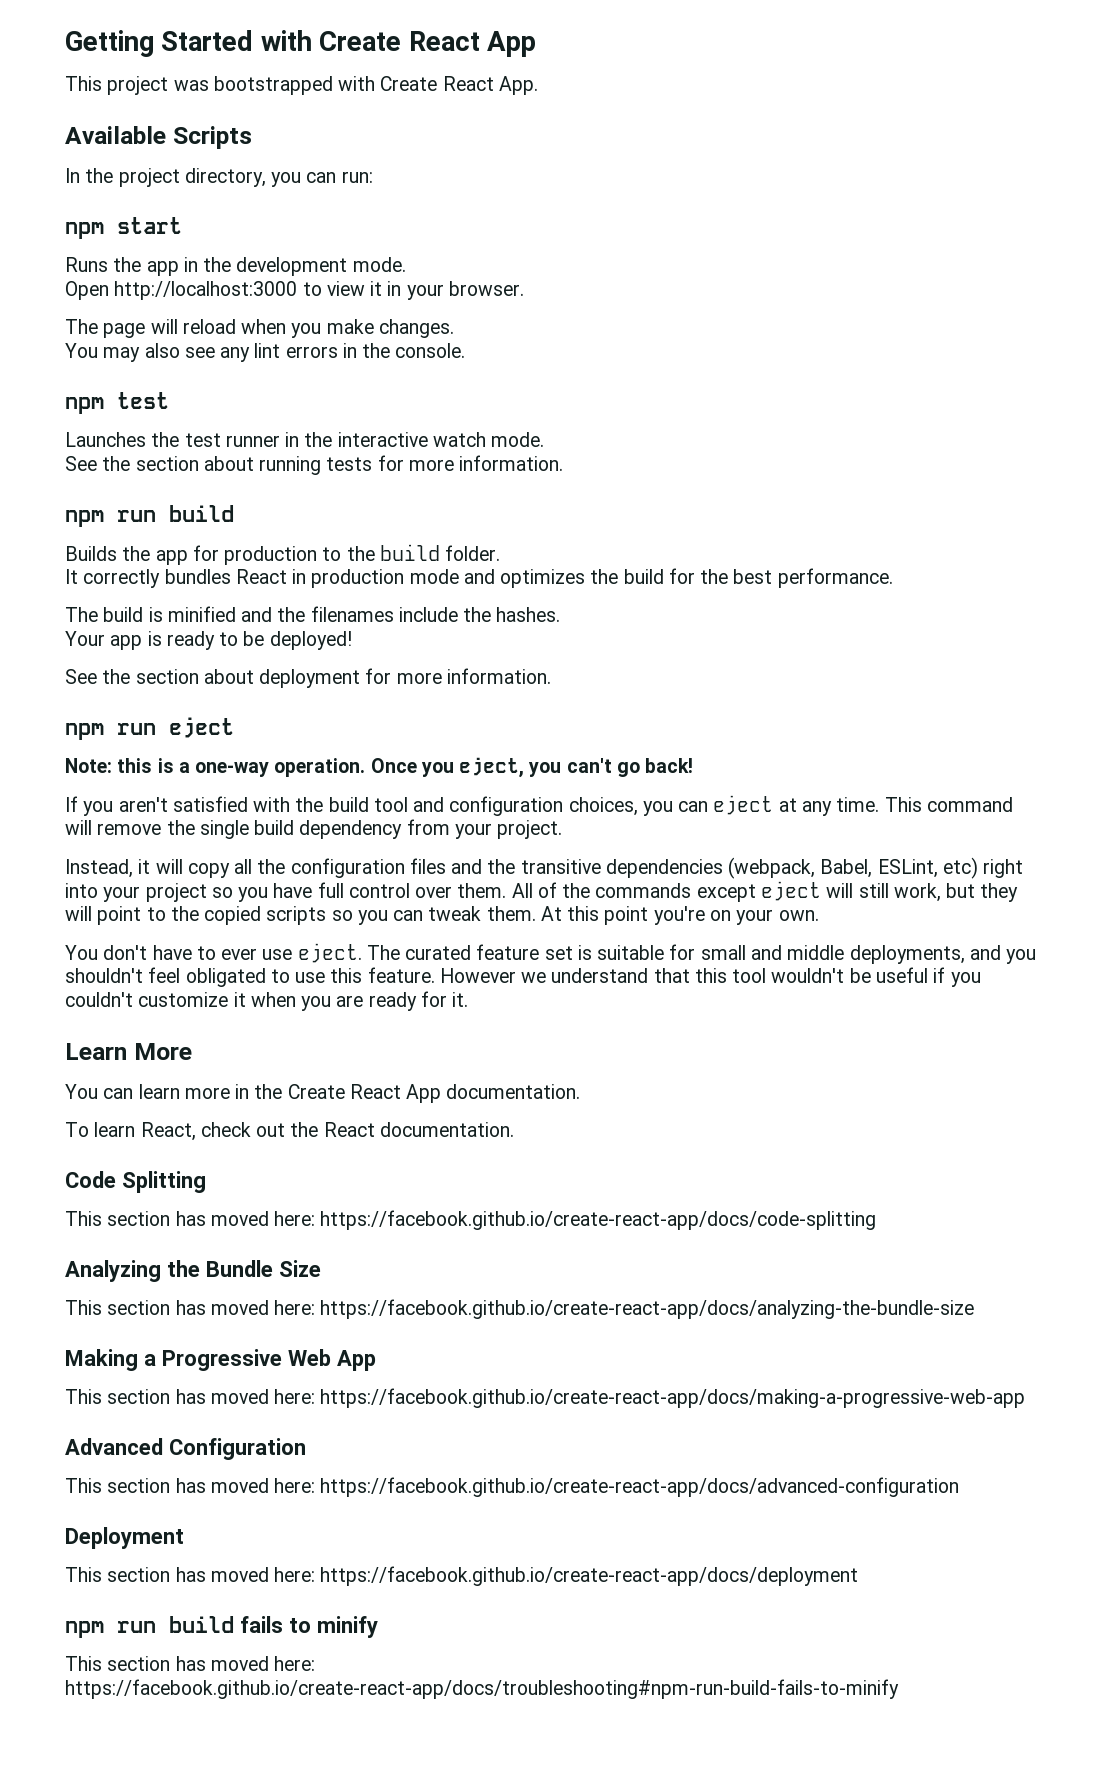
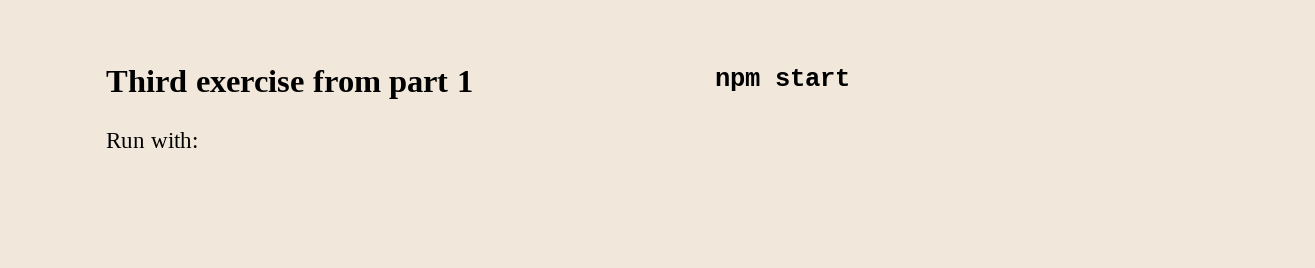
[65,30,537,57] [65,76,538,95] [65,126,252,149] [65,168,373,187] [65,217,182,239] [65,257,406,276] [65,281,524,300] [65,319,454,338] [65,343,466,362] [65,392,169,414] [65,432,545,447] [65,455,564,475] [65,505,234,527] [65,544,501,565] [65,568,893,588] [65,606,561,622] [65,631,352,650] [65,668,551,688] [65,717,234,740] [65,757,694,778] [65,795,1013,816] [65,819,563,839] [65,857,1024,879] [65,881,1019,902] [65,906,819,925] [65,943,1037,964] [65,967,981,987] [65,991,469,1011] [65,1043,192,1060] [65,1084,581,1103] [65,1122,514,1141] [65,1171,206,1193] [65,1210,877,1230] [65,1260,321,1282] [65,1299,975,1319] [65,1349,376,1371] [65,1388,1026,1408] [65,1438,306,1460] [65,1477,960,1497] [65,1527,184,1549] [65,1566,859,1586] [65,1616,378,1638] [65,1656,316,1671] [65,1679,899,1699] Getting Started with Create React App // This project was bootstrapped with Create React App. // Available Scripts // In the project directory, you can run: // npm start // Runs the app in the development mode. // Open http://localhost:3000 to view it in your browser. // The page will reload when you make changes. // You may also see any lint errors in the console. // npm test // Launches the test runner in the interactive watch mode. // See the section about running tests for more information. // npm run build // Builds the app for production to the build folder. // It correctly bundles React in production mode and optimizes the build for the best performance. // The build is minified and the filenames include the hashes. // Your app is ready to be deployed! // See the section about deployment for more information. // npm run eject // Note: this is a one-way operation. Once you eject, you can't go back! // If you aren't satisfied with the build tool and configuration choices, you can eject at any time. This command will remove the single build dependency from your project. // Instead, it will copy all the configuration files and the transitive dependencies (webpack, Babel, ESLint, etc) right into your project so you have full control over them. All of the commands except eject will still work, but they will point to the copied scripts so you can tweak them. At this point you're on your own. // You don't have to ever use eject. The curated feature set is suitable for small and middle deployments, and you shouldn't feel obligated to use this feature. However we understand that this tool wouldn't be useful if you couldn't customize it when you are ready for it. // Learn More // You can learn more in the Create React App documentation. // To learn React, check out the React documentation. // Code Splitting // This section has moved here: https://facebook.github.io/create-react-app/docs/code-splitting // Analyzing the Bundle Size // This section has moved here: https://facebook.github.io/create-react-app/docs/analyzing-the-bundle-size // Making a Progressive Web App // This section has moved here: https://facebook.github.io/create-react-app/docs/making-a-progressive-web-app // Advanced Configuration // This section has moved here: https://facebook.github.io/create-react-app/docs/advanced-configuration // Deployment // This section has moved here: https://facebook.github.io/create-react-app/docs/deployment // npm run build fails to minify // This section has moved here: https://facebook.github.io/create-react-app/docs/troubleshooting#npm-run-build-fails-to-minify -> [106,70,474,99] [106,132,199,148] [715,69,850,91] Third exercise from part 1 // Run with: // npm start

